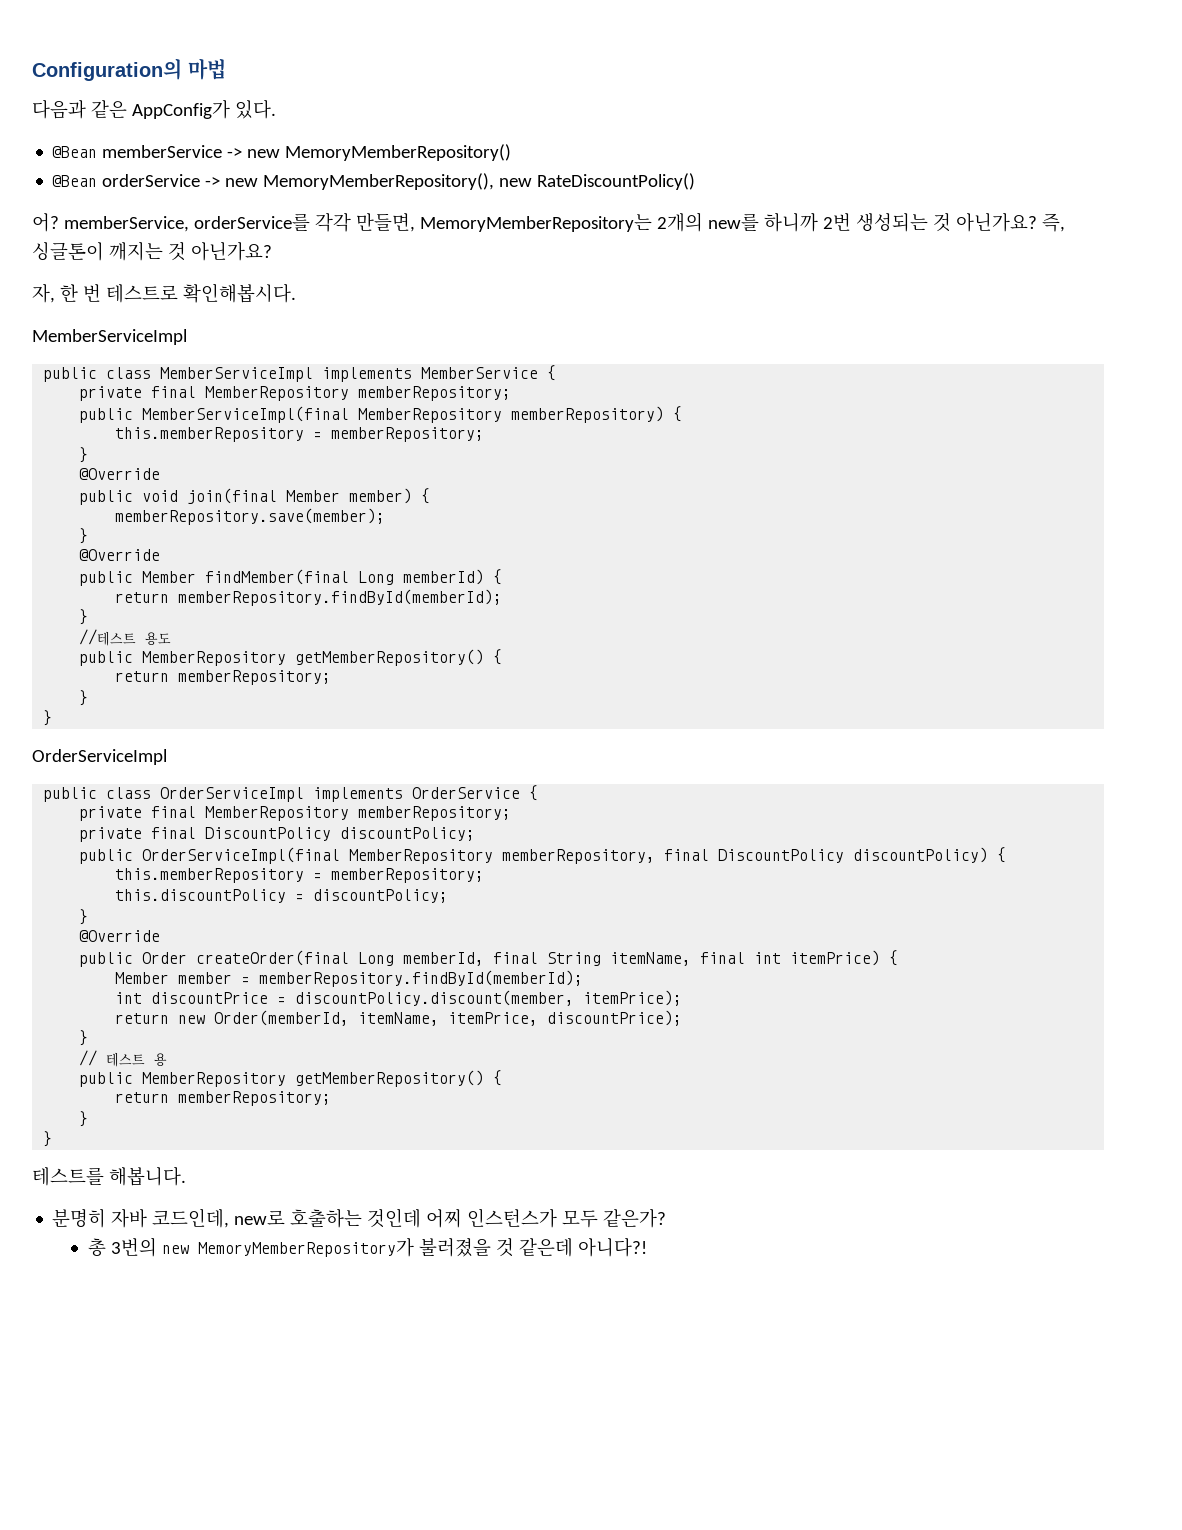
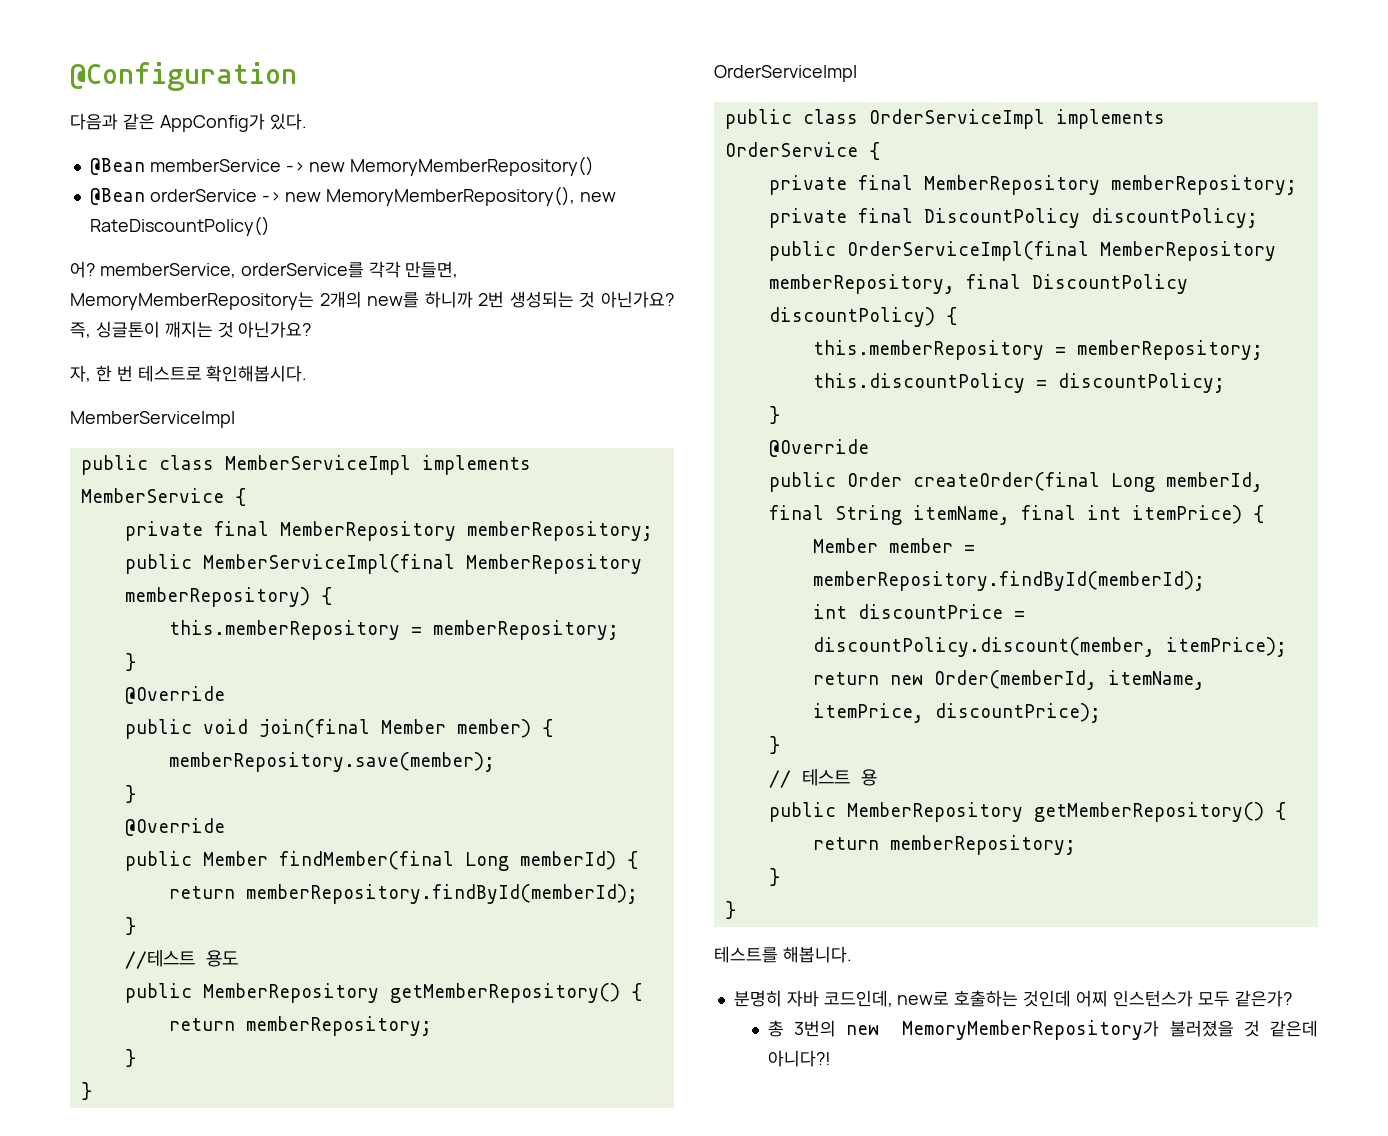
[32,58,226,81] Configuration의 마법 -> [70,62,297,91] @Configuration

